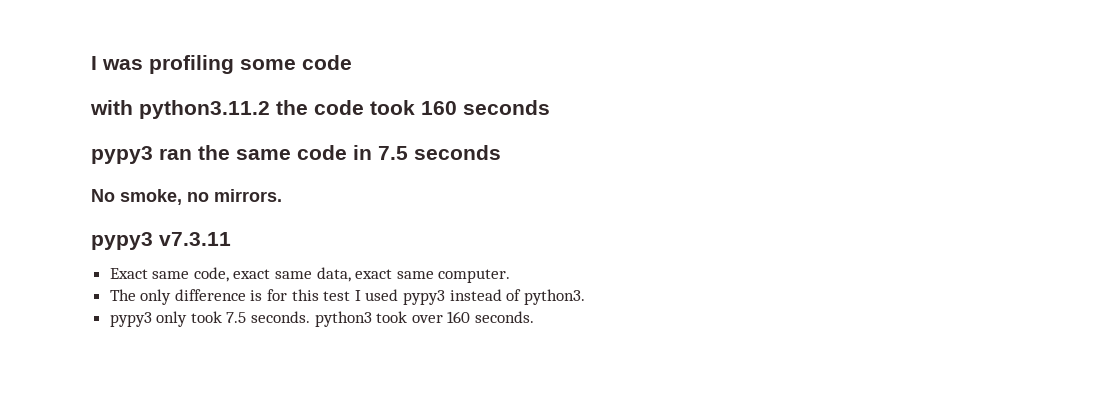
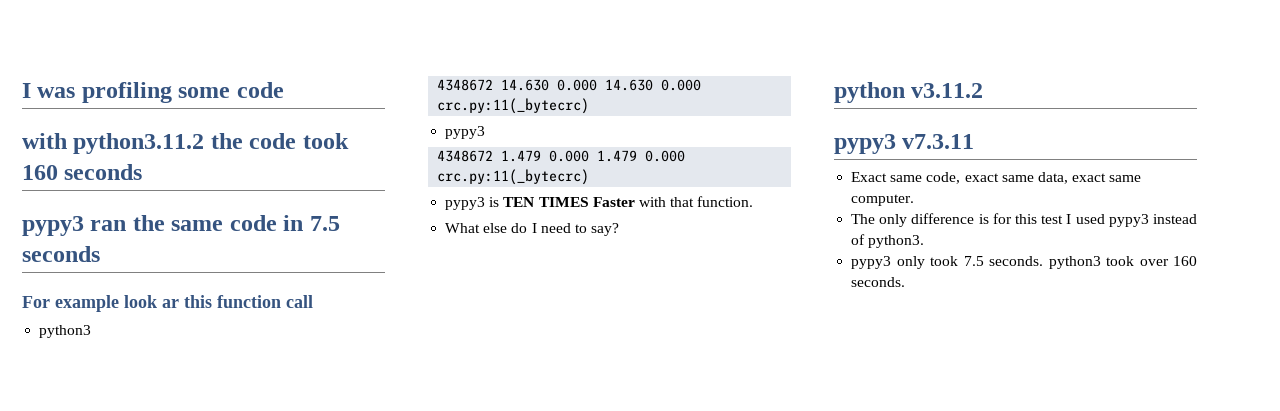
[91,189,282,205] No smoke, no mirrors. -> [22,295,313,312] [39,325,92,338] [437,79,702,91] [437,98,590,114] [445,126,486,139] [437,150,686,162] [437,169,590,185] [445,196,754,210] [445,223,620,236] [834,82,984,103] For example look ar this function call // python3 // 4348672 14.630 0.000 14.630 0.000 crc.py:11(_bytecrc) // pypy3 // 4348672 1.479 0.000 1.479 0.000 crc.py:11(_bytecrc) // pypy3 is TEN TIMES Faster with that function. // What else do I need to say? // python v3.11.2

